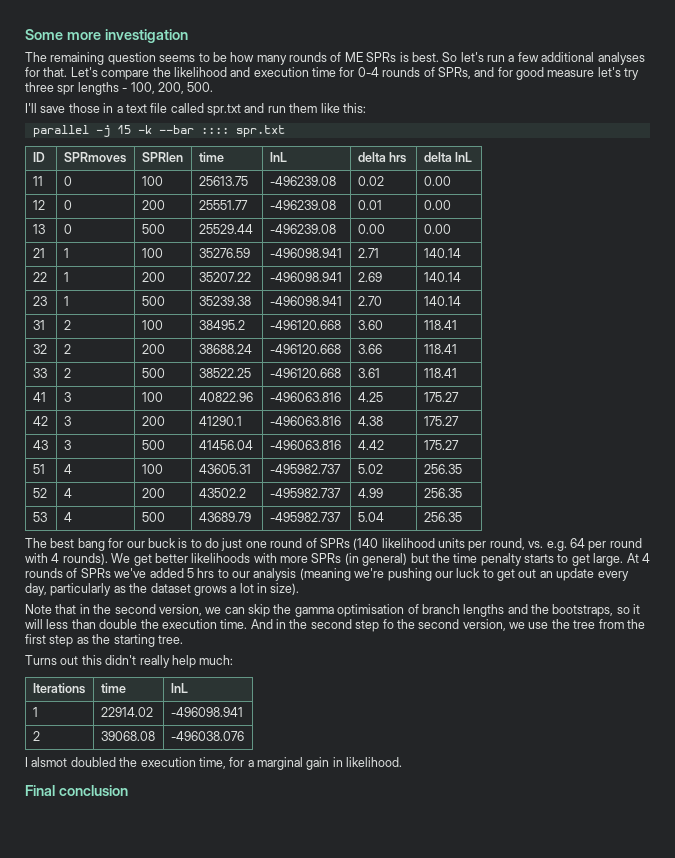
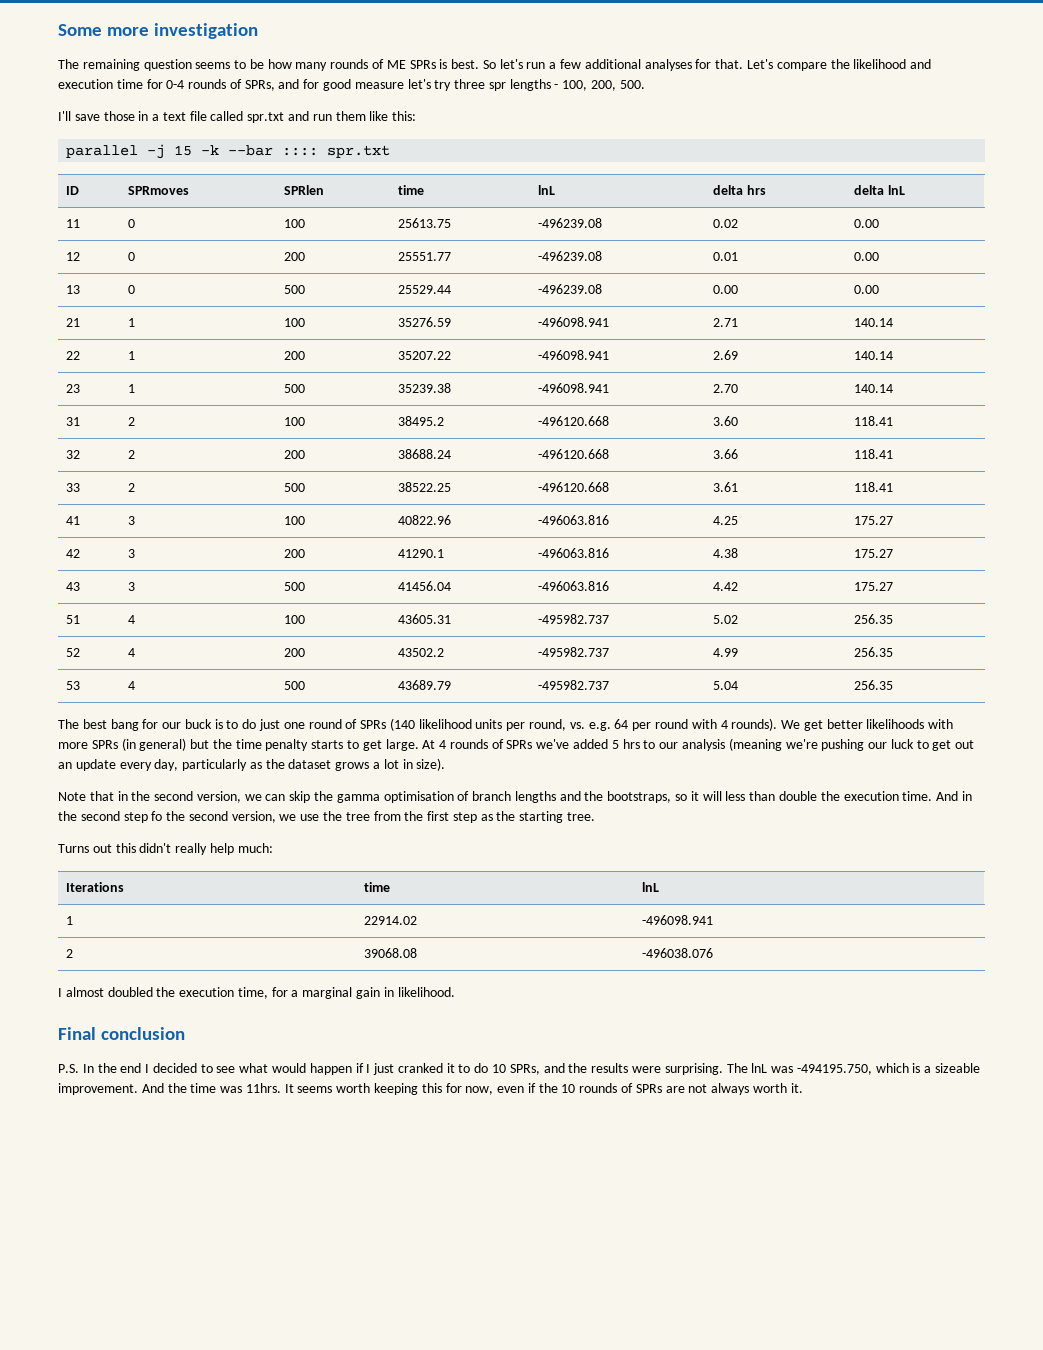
[31,757,68,767] alsmot -> [65,987,104,997] almost
(128, 790) none -> [58,1063,980,1075] [58,1083,803,1095] // P.S. In the end I decided to see what would happen if I just cranked it to do 10 SPRs, and the results were surprising. The lnL was -494195.750, which is a sizeable improvement. And the time was 11hrs. It seems worth keeping this for now, even if the 10 rounds of SPRs are not always worth it.

